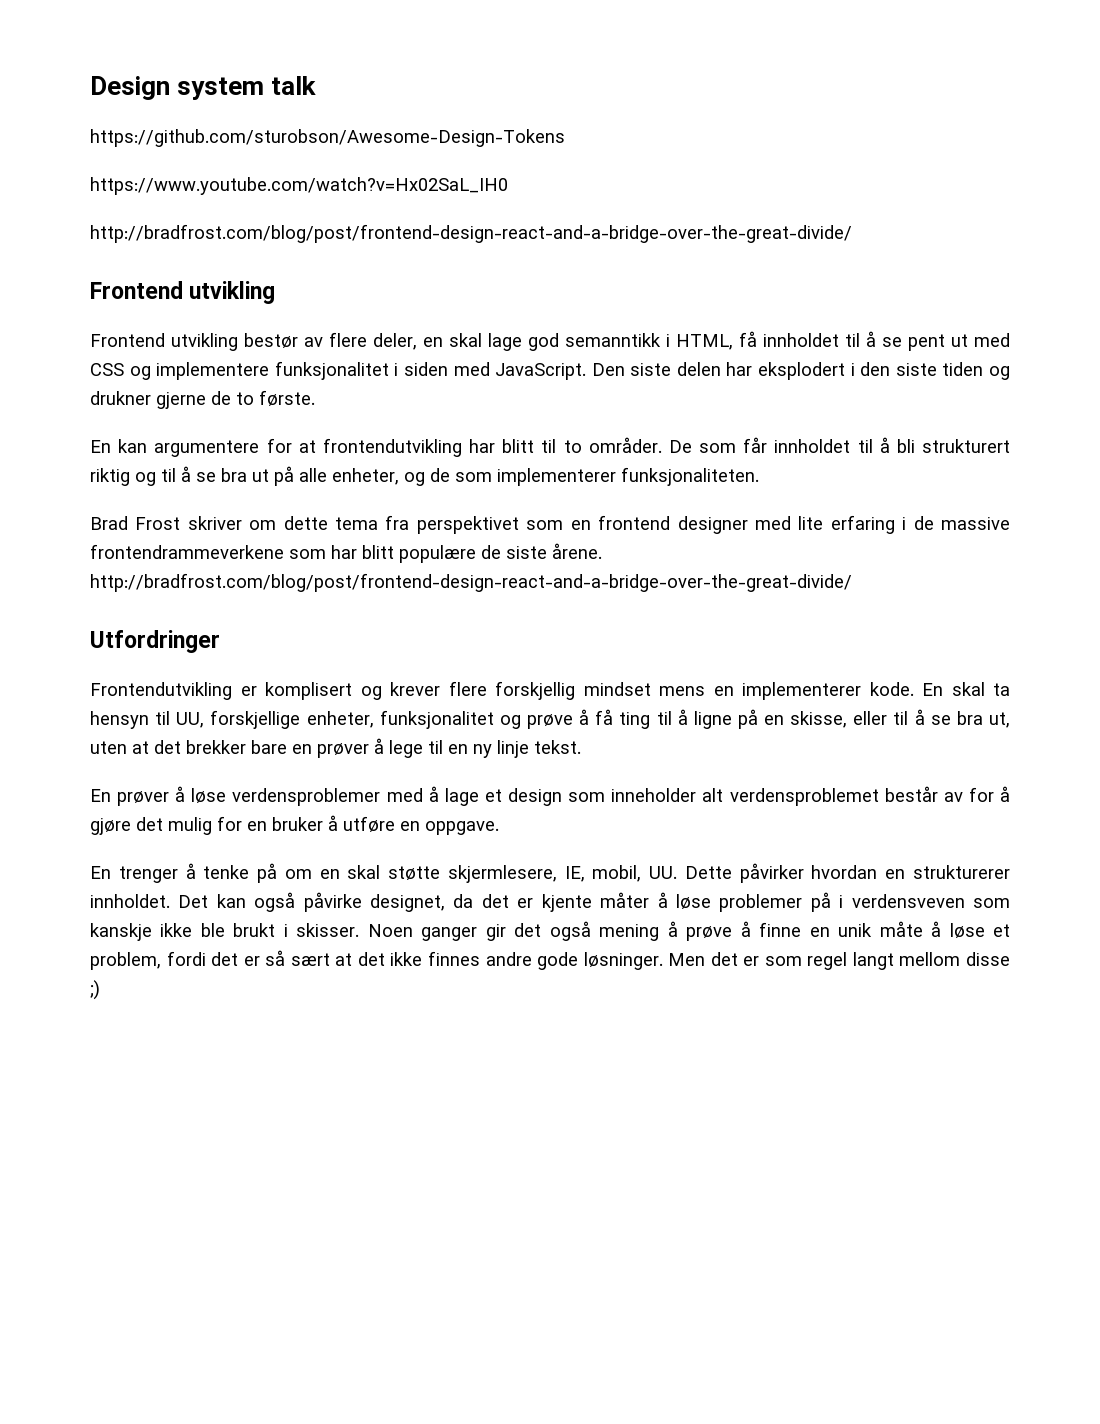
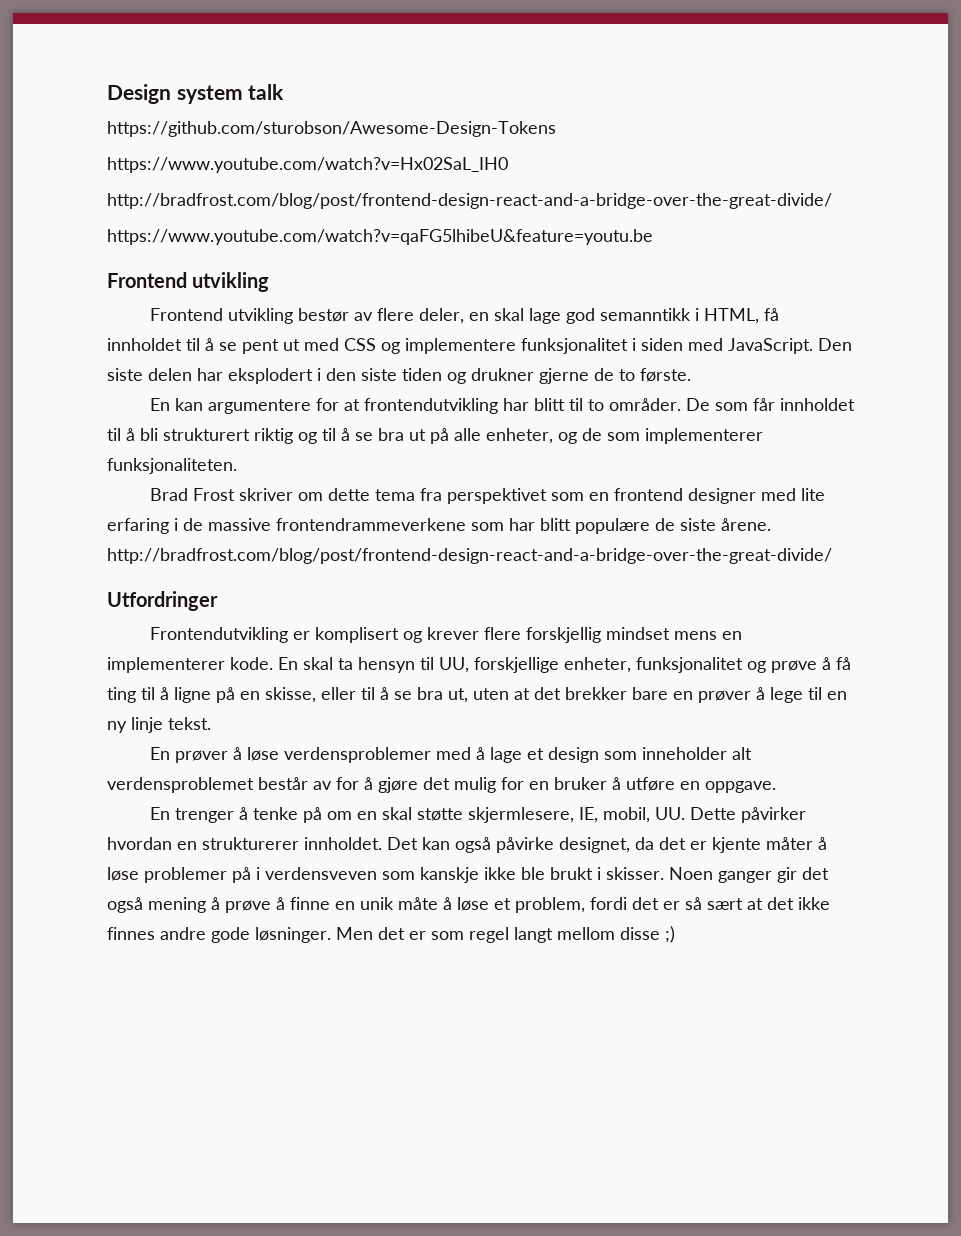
(852, 233) none -> [107,229,653,245] // https://www.youtube.com/watch?v=qaFG5lhibeU&feature=youtu.be

